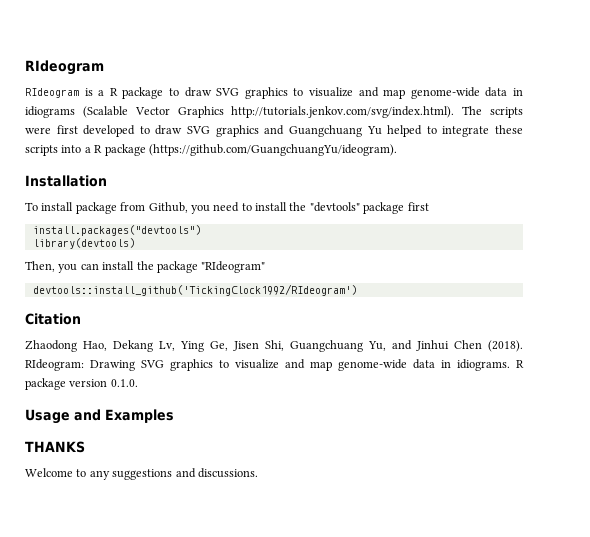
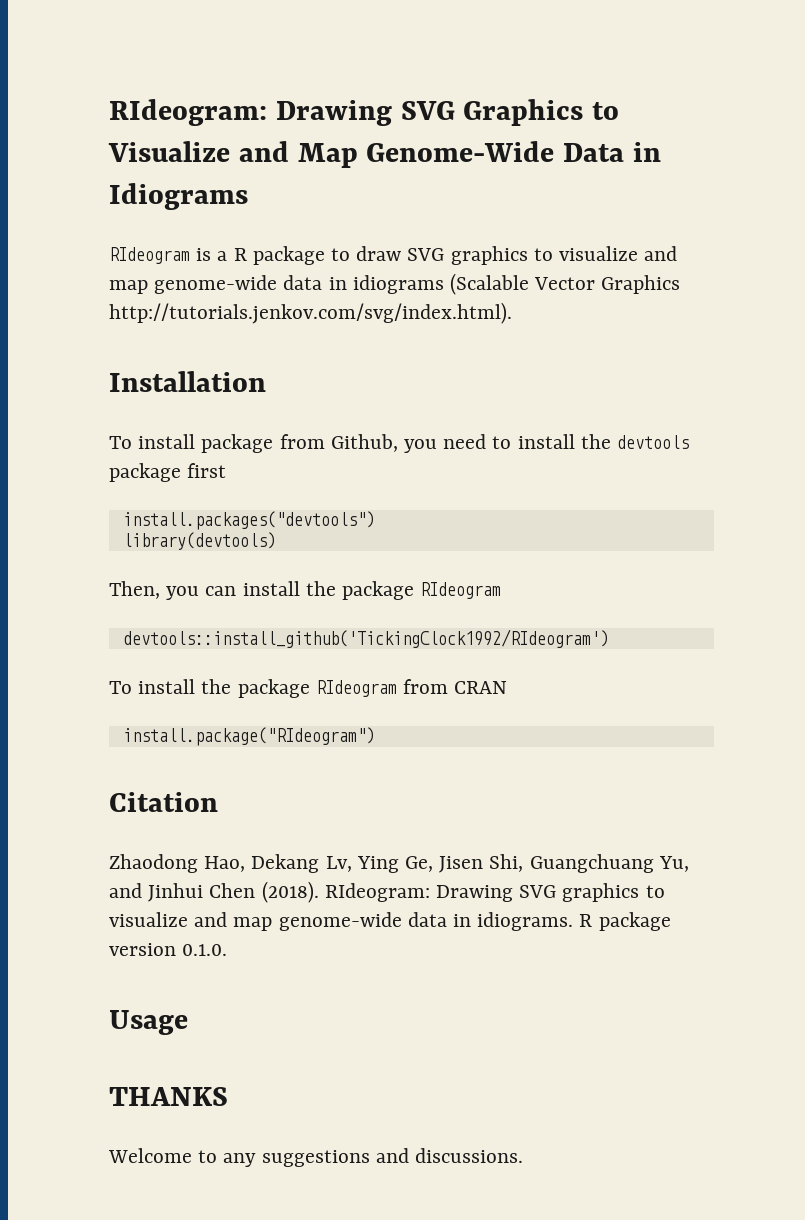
[25,60,104,75] RIdeogram -> [109,99,620,126] [108,141,661,168] [109,183,248,210] RIdeogram: Drawing SVG Graphics to Visualize and Map Genome-Wide Data in Idiograms
[462,106,523,118] [25,125,524,137] [25,144,397,156] The scripts were first developed to draw SVG graphics and Guangchuang Yu helped to integrate these scripts into a R package (https://github.com/GuangchuangYu/ideogram). -> (512, 313) none
[309,202,360,212] "devtools" -> [617,435,690,449] devtools
[201,261,266,273] "RIdeogram" -> [420,582,502,599] RIdeogram
(357, 290) none -> [109,679,508,698] [122,727,375,746] // To install the package RIdeogram from CRAN // install.package("RIdeogram")
[74,409,174,423] and Examples -> (188, 1022) none

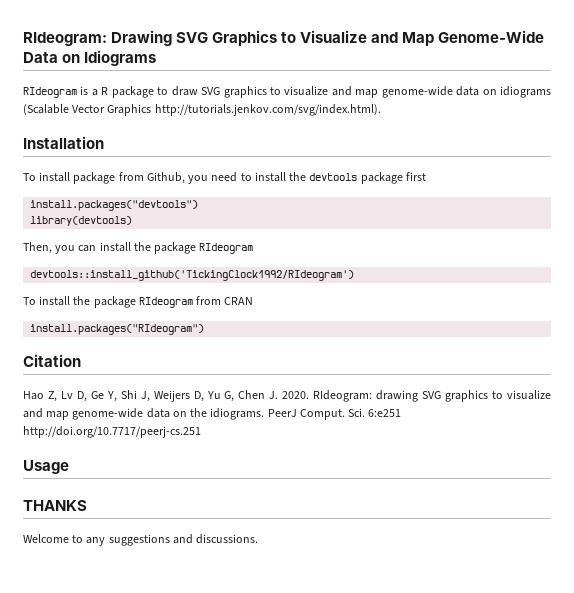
[632,142,661,162] in -> [62,54,81,63] on
[328,277,347,290] in -> [482,89,497,95] on
[122,727,375,746] install.package("RIdeogram") -> [30,324,205,335] install.packages("RIdeogram")
[109,854,689,873] [109,881,665,903] [109,912,671,931] [109,943,228,956] Zhaodong Hao, Dekang Lv, Ying Ge, Jisen Shi, Guangchuang Yu, and Jinhui Chen (2018). RIdeogram: Drawing SVG graphics to visualize and map genome-wide data in idiograms. R package version 0.1.0. -> [23,390,551,402] [23,408,402,420] [23,426,201,438] Hao Z, Lv D, Ge Y, Shi J, Weijers D, Yu G, Chen J. 2020. RIdeogram: drawing SVG graphics to visualize and map genome-wide data on the idiograms. PeerJ Comput. Sci. 6:e251 http://doi.org/10.7717/peerj-cs.251

